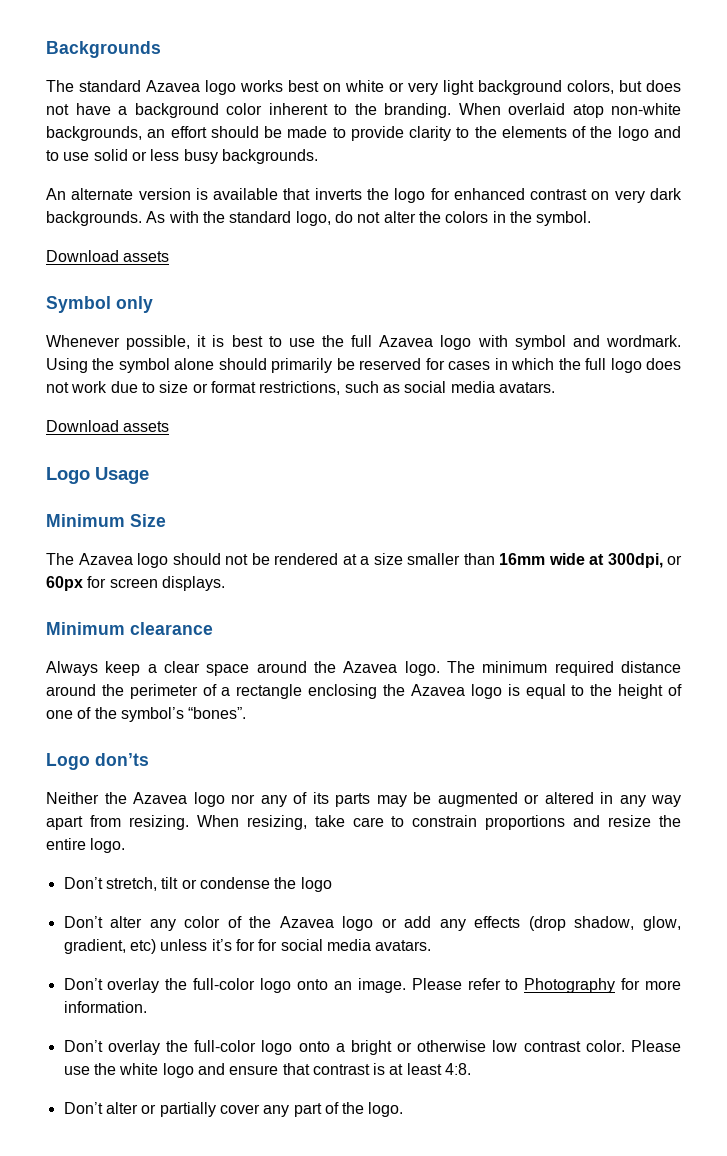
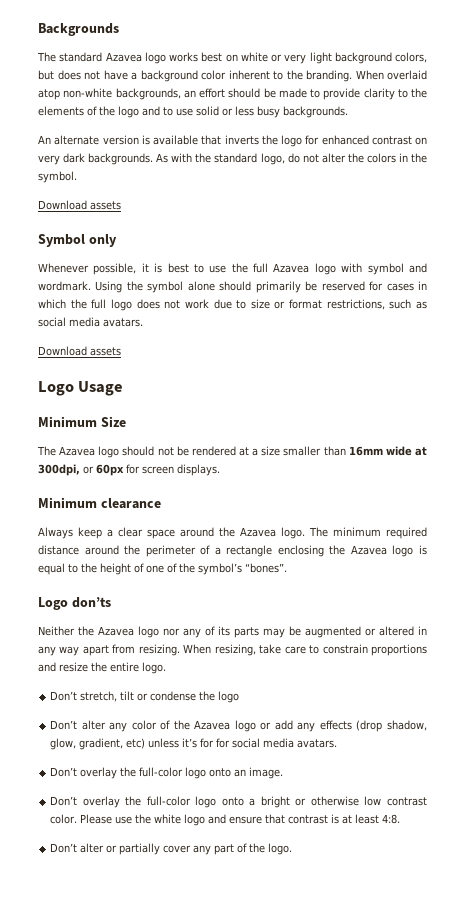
[411,978,681,993] [63,1001,147,1013] Please refer to Photography for more information. -> (284, 773) none

